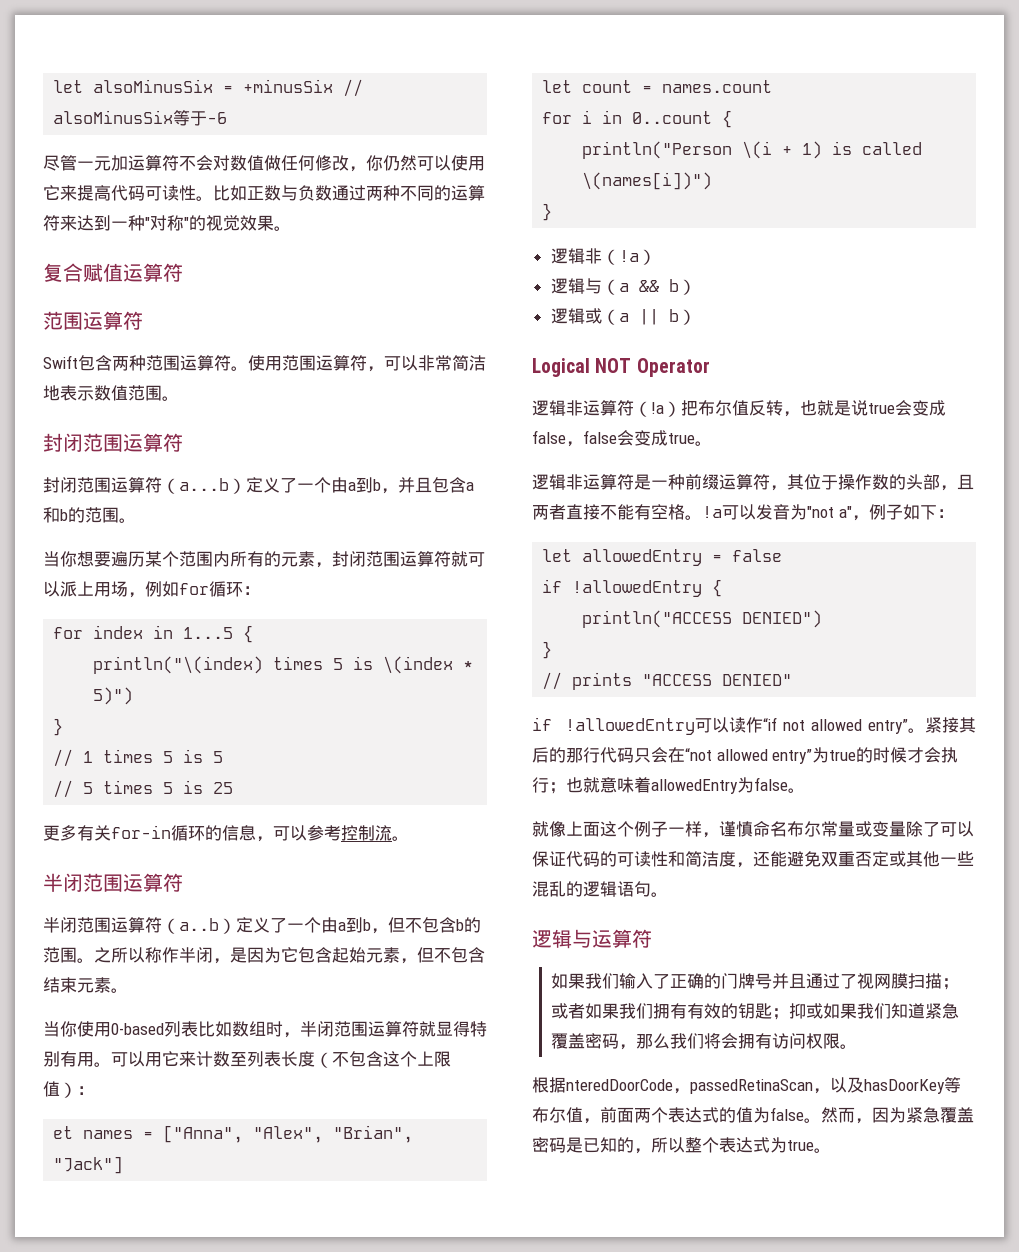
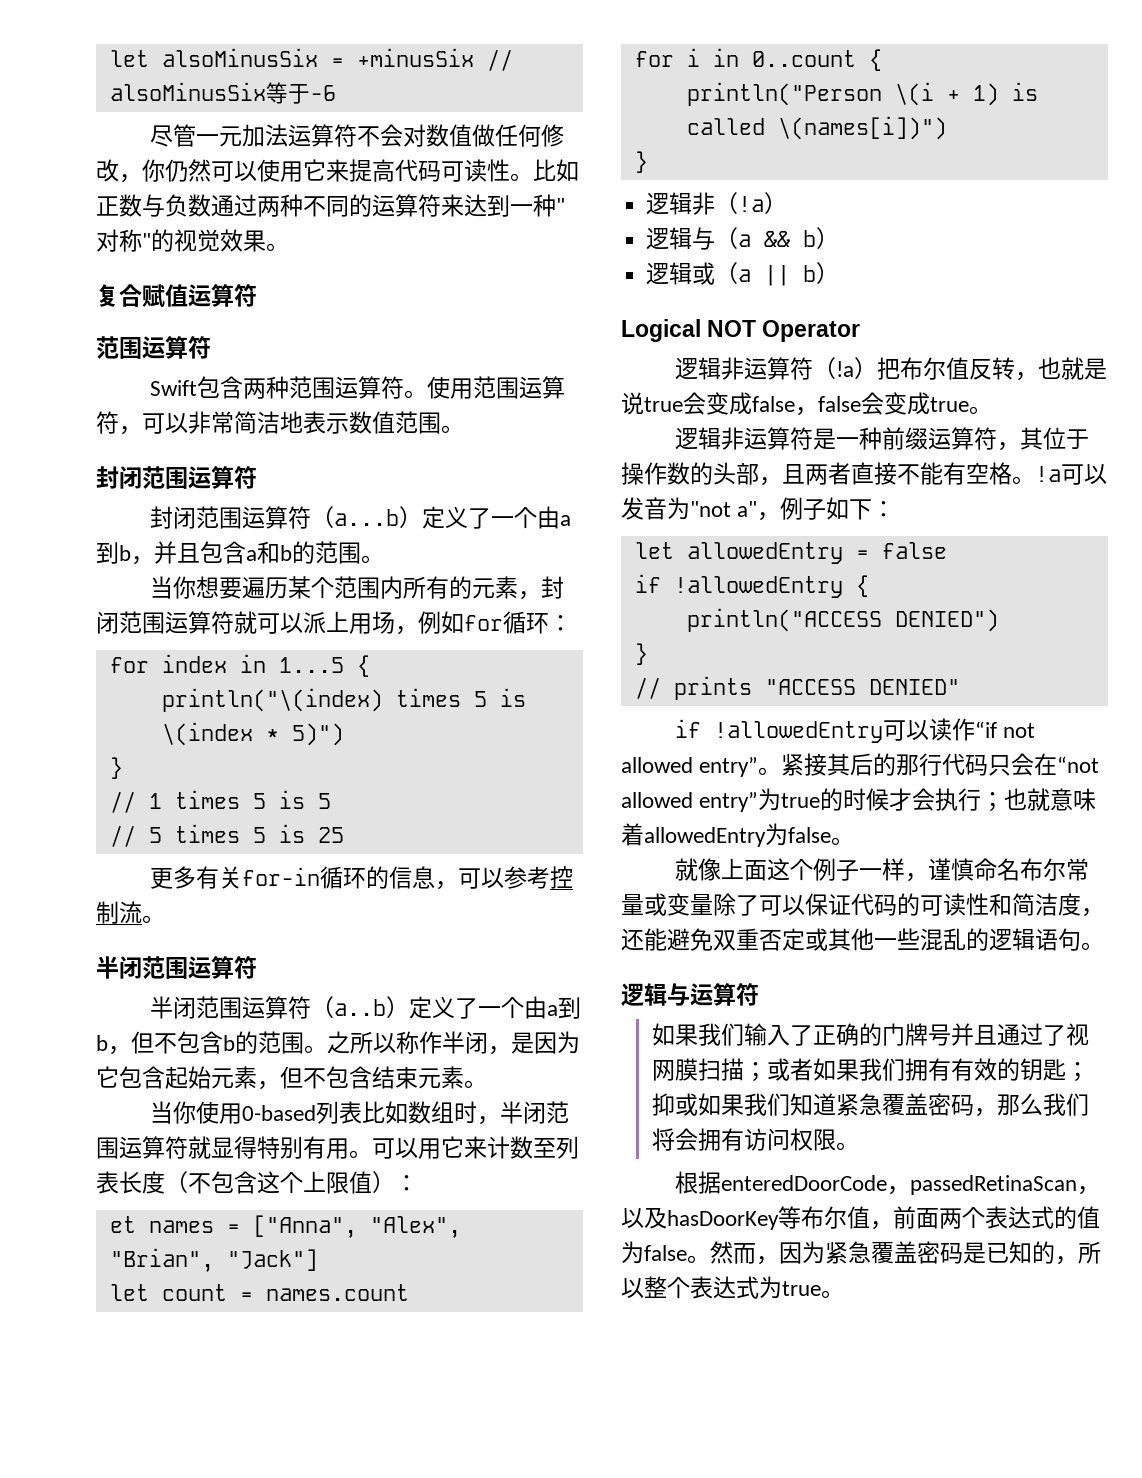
(128, 163) none -> [265,124,289,147] 法
[566,1079,673,1091] nteredDoorCode -> [721,1175,888,1191] enteredDoorCode

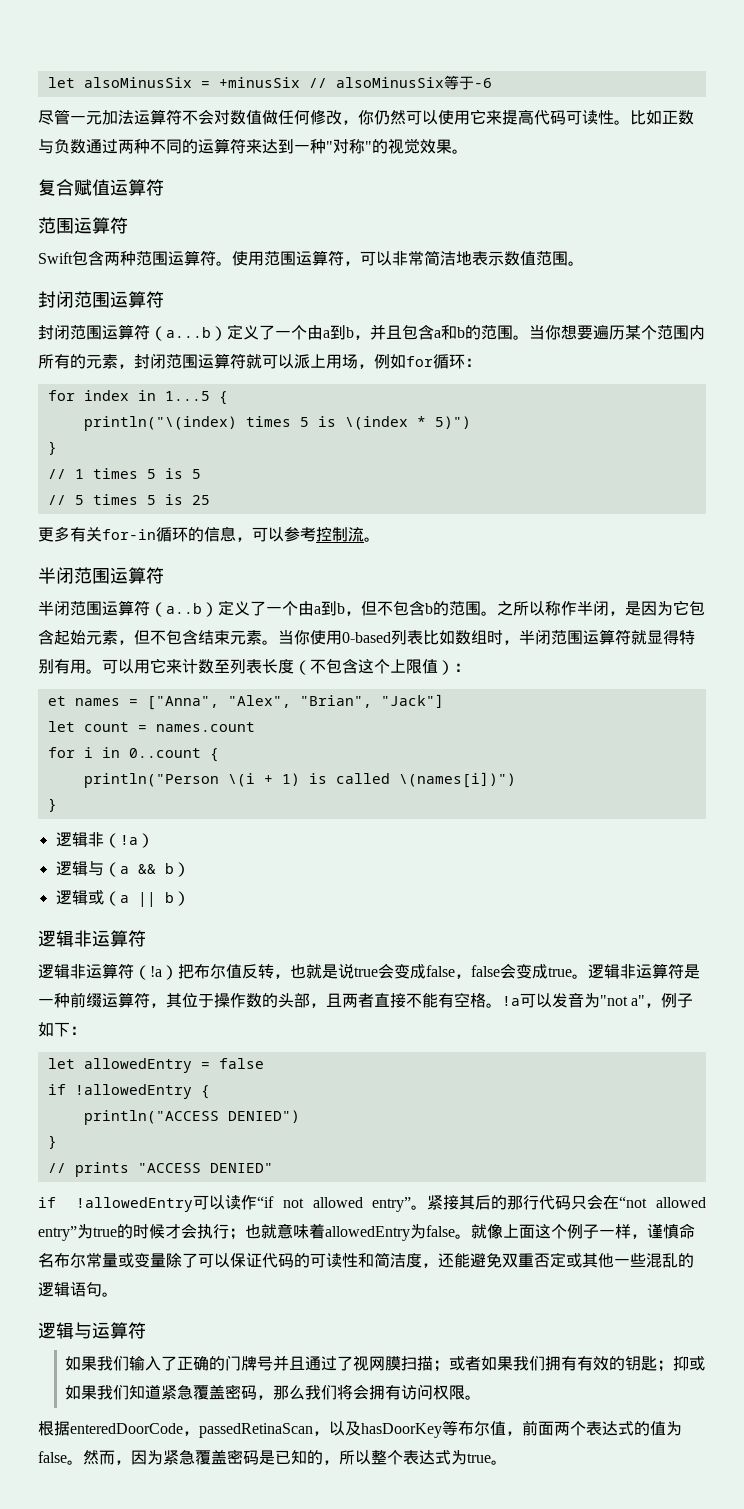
(384, 559) // -> (529, 337) none
(487, 1084) // -> (278, 642) none
[621,319,861,342] Logical NOT Operator -> [38,930,146,947] 逻辑非运算符
(992, 410) // -> (588, 976) none
(854, 841) // -> (471, 1236) none

